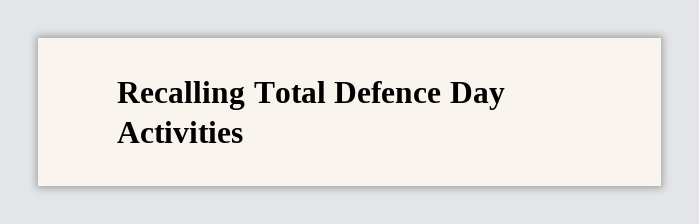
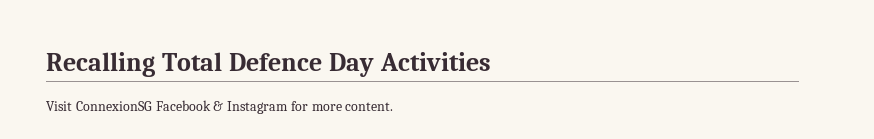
(243, 132) none -> [46,100,394,114] // Visit ConnexionSG Facebook & Instagram for more content.

